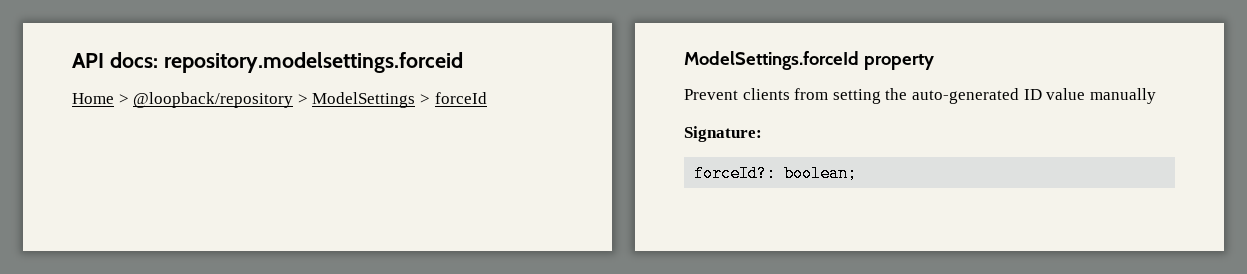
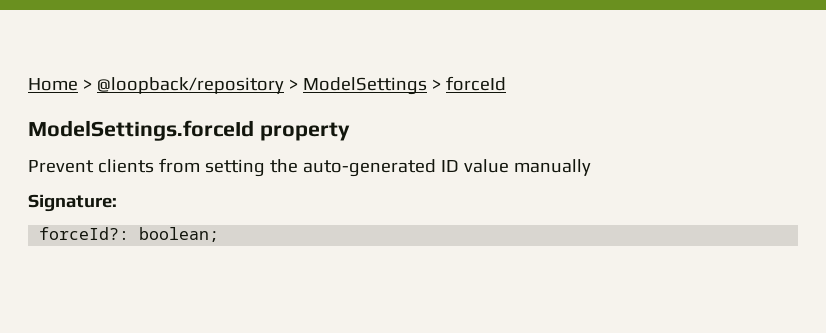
[72,52,463,73] API docs: repository.modelsettings.forceid // -> (28, 84) none

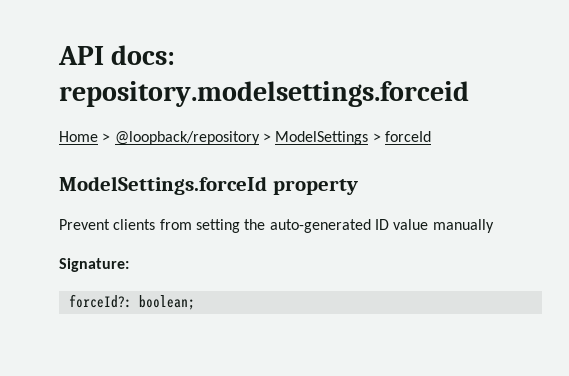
(28, 84) none -> [58,45,176,65] [59,81,469,107] API docs: repository.modelsettings.forceid //

